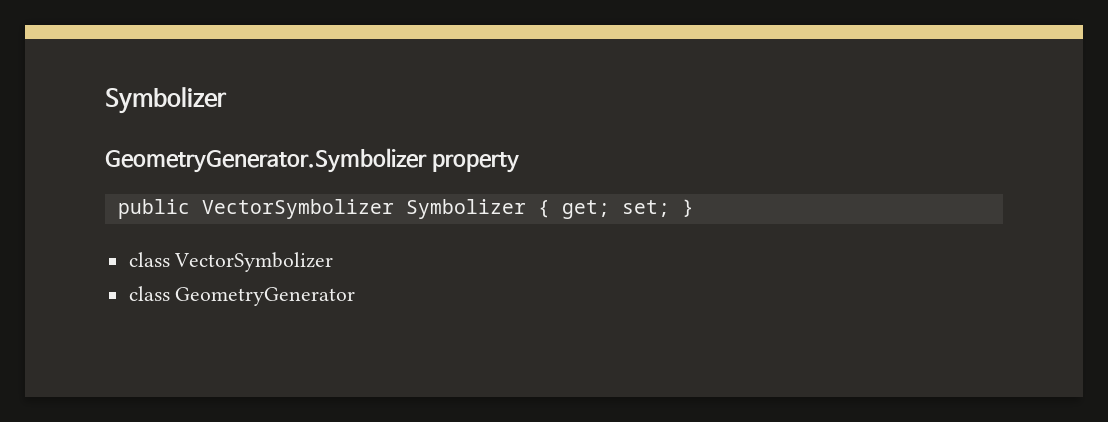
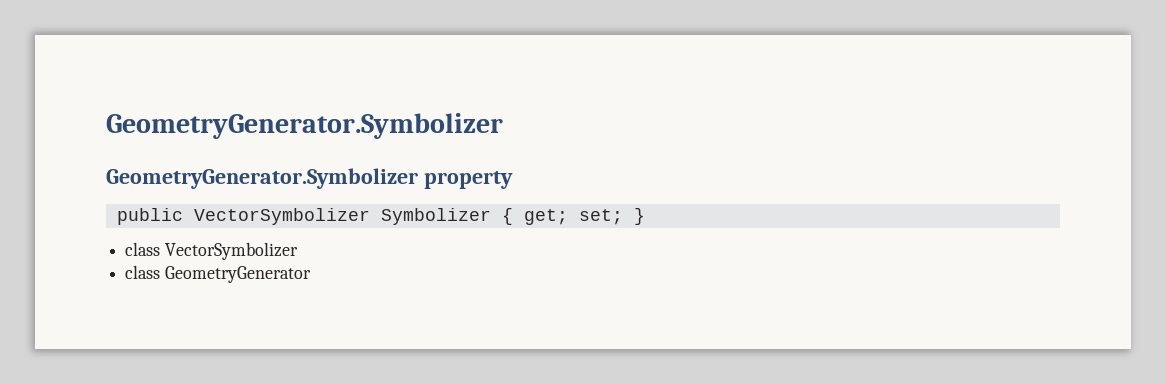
[105,87,227,114] Symbolizer -> [106,113,503,139] GeometryGenerator.Symbolizer

